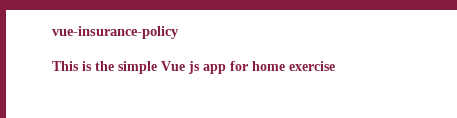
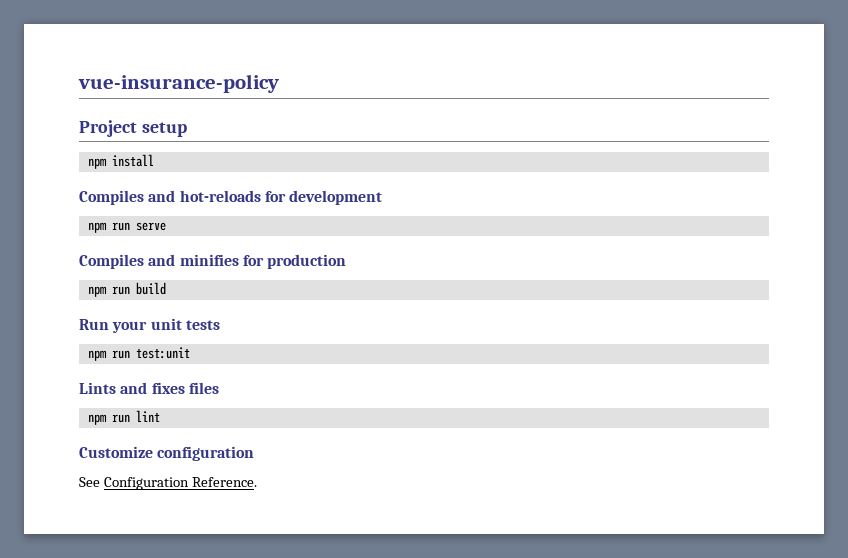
[52,61,335,74] This is the simple Vue js app for home exercise -> [79,120,187,137] [87,154,154,169] [79,190,383,205] [87,222,166,233] [79,254,347,269] [87,282,166,297] [79,318,220,333] [87,347,190,361] [79,382,219,394] [87,410,160,425] [79,446,255,461] [79,477,257,490] Project setup // npm install // Compiles and hot-reloads for development // npm run serve // Compiles and minifies for production // npm run build // Run your unit tests // npm run test:unit // Lints and fixes files // npm run lint // Customize configuration // See Configuration Reference.

